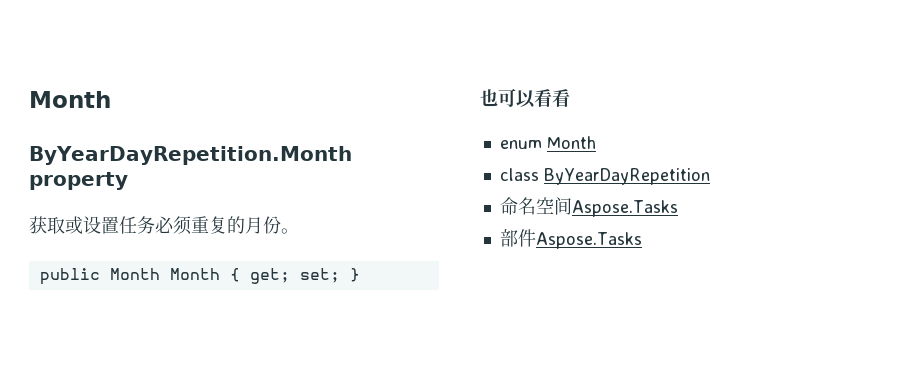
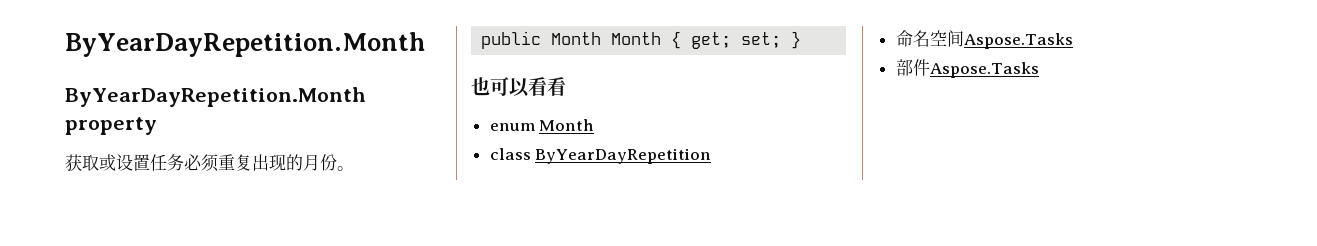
[29,91,111,108] Month -> [65,32,425,57] ByYearDayRepetition.Month
(227, 225) none -> [252,154,286,171] 出现

